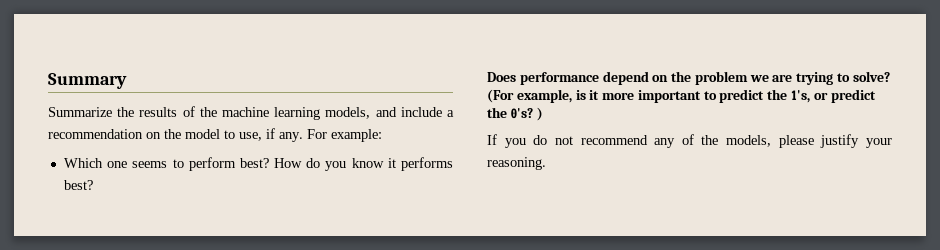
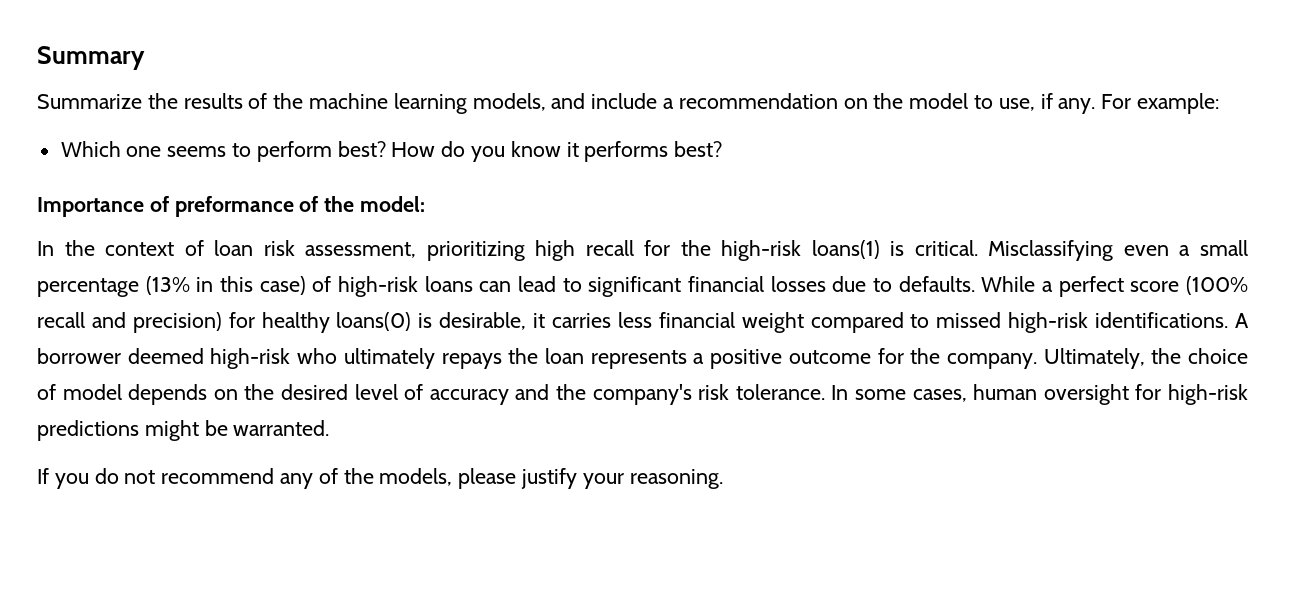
[487,71,890,85] [487,89,876,103] [487,107,543,121] Does performance depend on the problem we are trying to solve? (For example, is it more important to predict the 1's, or predict the 0's? ) -> [37,196,426,217] [37,240,1248,261] [37,276,1248,297] [37,312,1250,333] [37,348,1248,369] [37,384,1248,405] [37,420,330,441] Importance of preformance of the model: // In the context of loan risk assessment, prioritizing high recall for the high-risk loans(1) is critical. Misclassifying even a small percentage (13% in this case) of high-risk loans can lead to significant financial losses due to defaults. While a perfect score (100% recall and precision) for healthy loans(0) is desirable, it carries less financial weight compared to missed high-risk identifications. A borrower deemed high-risk who ultimately repays the loan represents a positive outcome for the company. Ultimately, the choice of model depends on the desired level of accuracy and the company's risk tolerance. In some cases, human oversight for high-risk predictions might be warranted.

